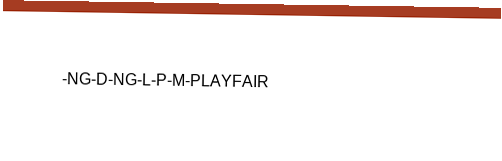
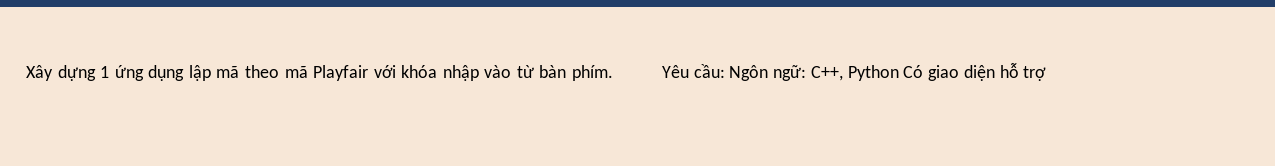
[61,72,270,88] -NG-D-NG-L-P-M-PLAYFAIR -> [26,63,1047,81] Xây dựng 1 ứng dụng lập mã theo mã Playfair với khóa nhập vào từ bàn phím. Yêu cầu: Ngôn ngữ: C++, Python Có giao diện hỗ trợ

